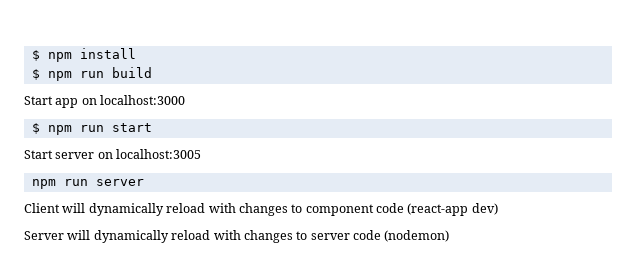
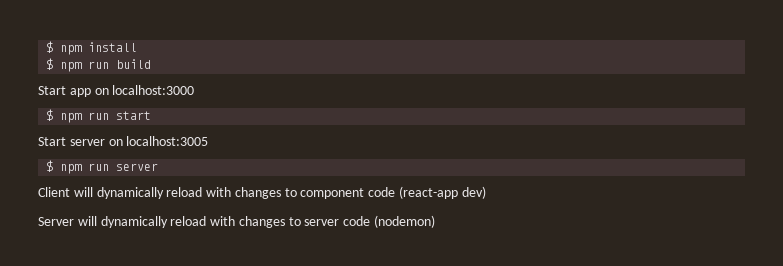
(202, 154) none -> [46,160,54,172] $

